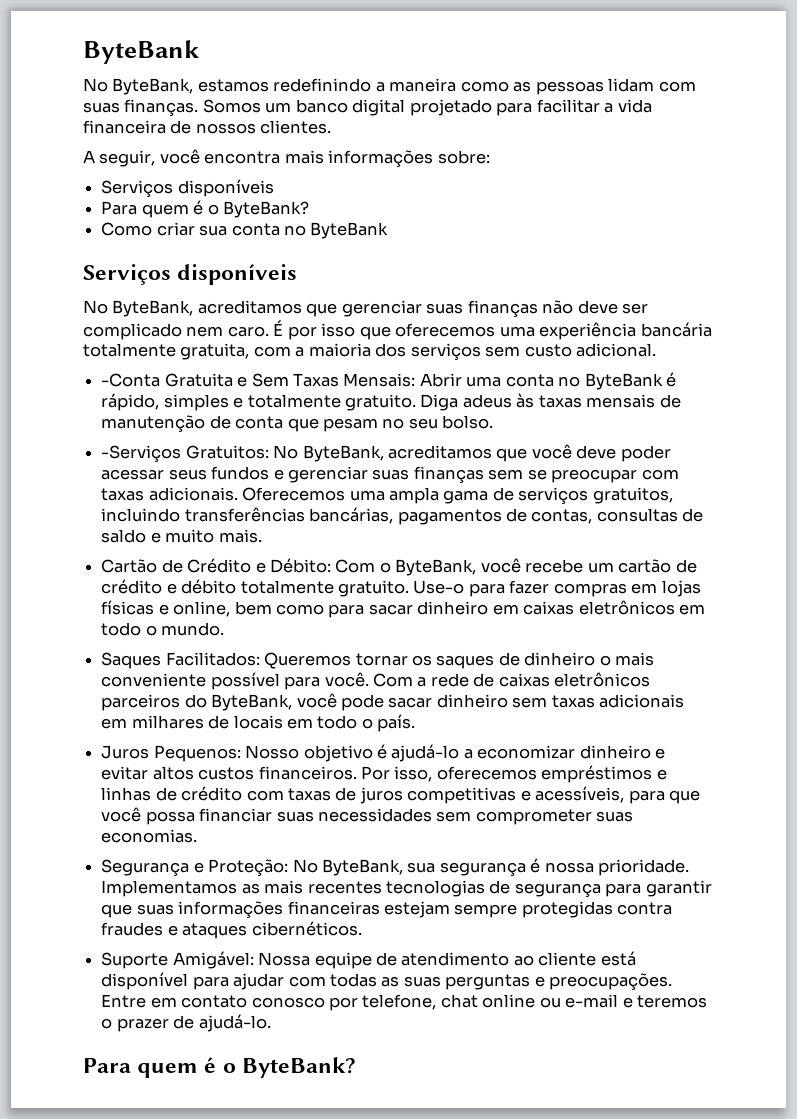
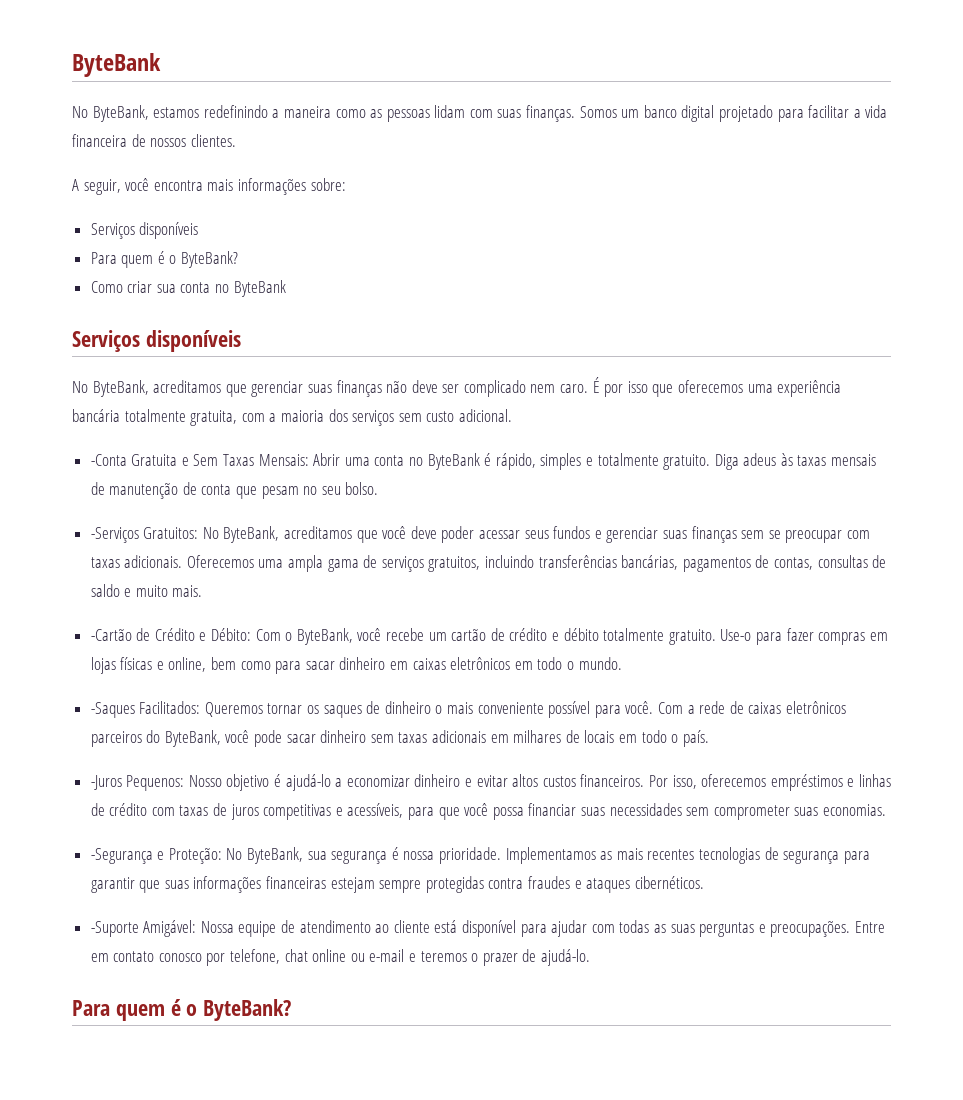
[101,559,158,573] Cartão -> [90,628,132,641] -Cartão
[101,652,162,669] Saques -> [90,702,135,718] -Saques
[101,745,150,759] Juros -> [90,775,122,790] -Juros
[101,859,190,876] Segurança -> [90,848,153,864] -Segurança
[101,952,169,969] Suporte -> [90,921,139,937] -Suporte

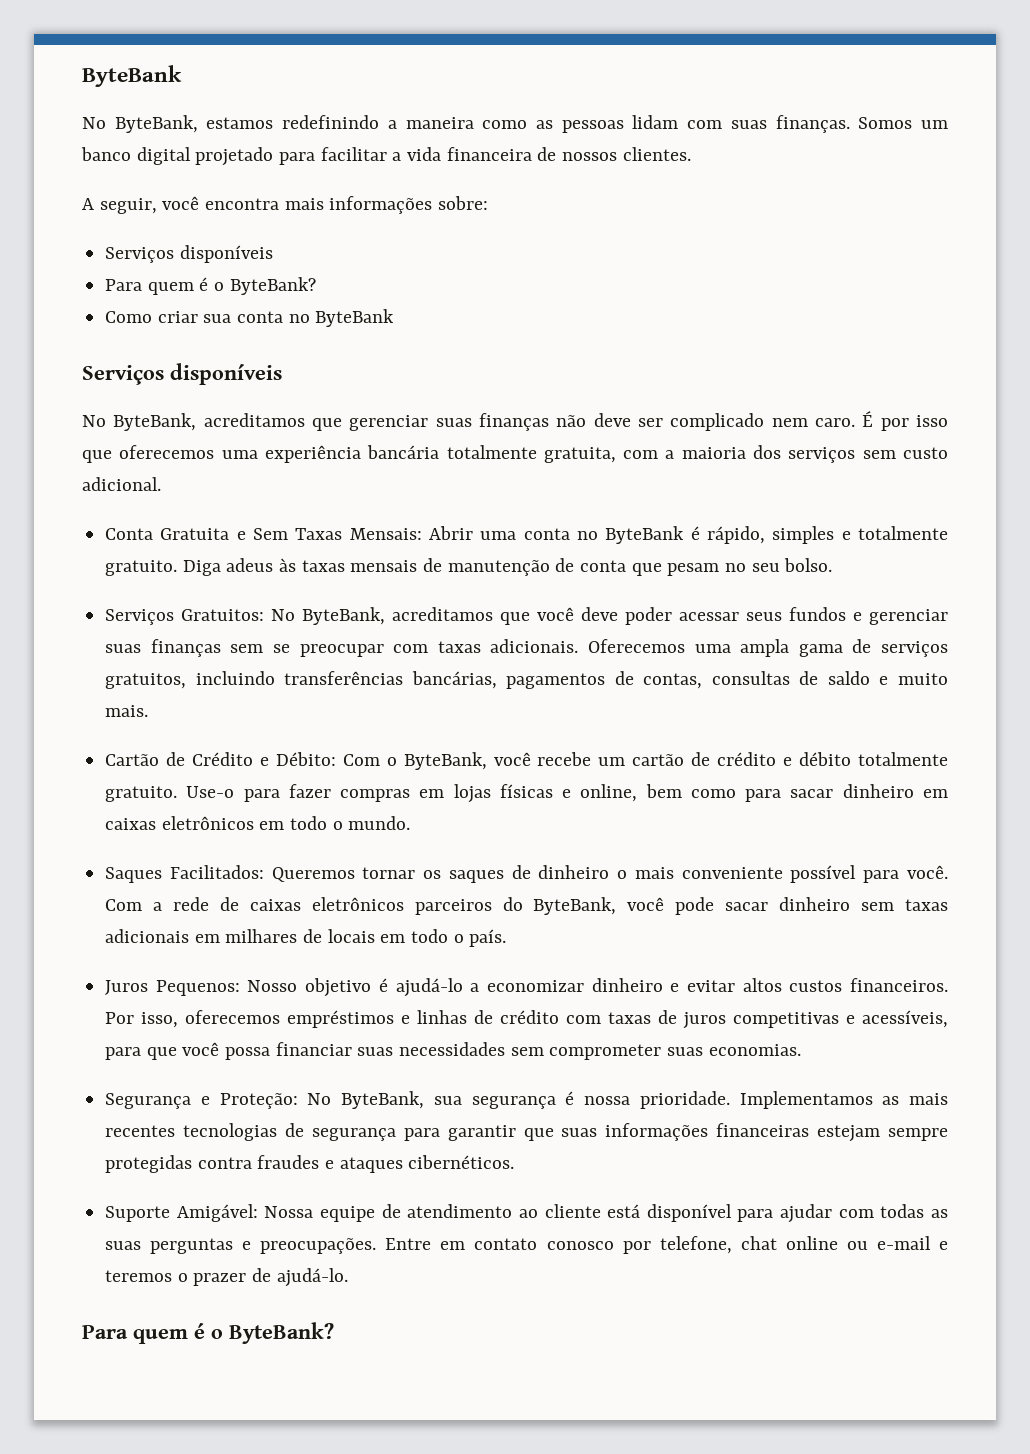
[90,454,127,466] -Conta -> [105,528,154,540] Conta
[90,527,139,543] -Serviços -> [105,609,175,625] Serviços
[90,628,132,641] -Cartão -> [105,754,160,766] Cartão
[90,702,135,718] -Saques -> [105,867,163,883] Saques
[90,775,122,790] -Juros -> [105,980,149,995] Juros
[90,848,153,864] -Segurança -> [105,1093,192,1109] Segurança
[90,921,139,937] -Suporte -> [105,1206,171,1222] Suporte

